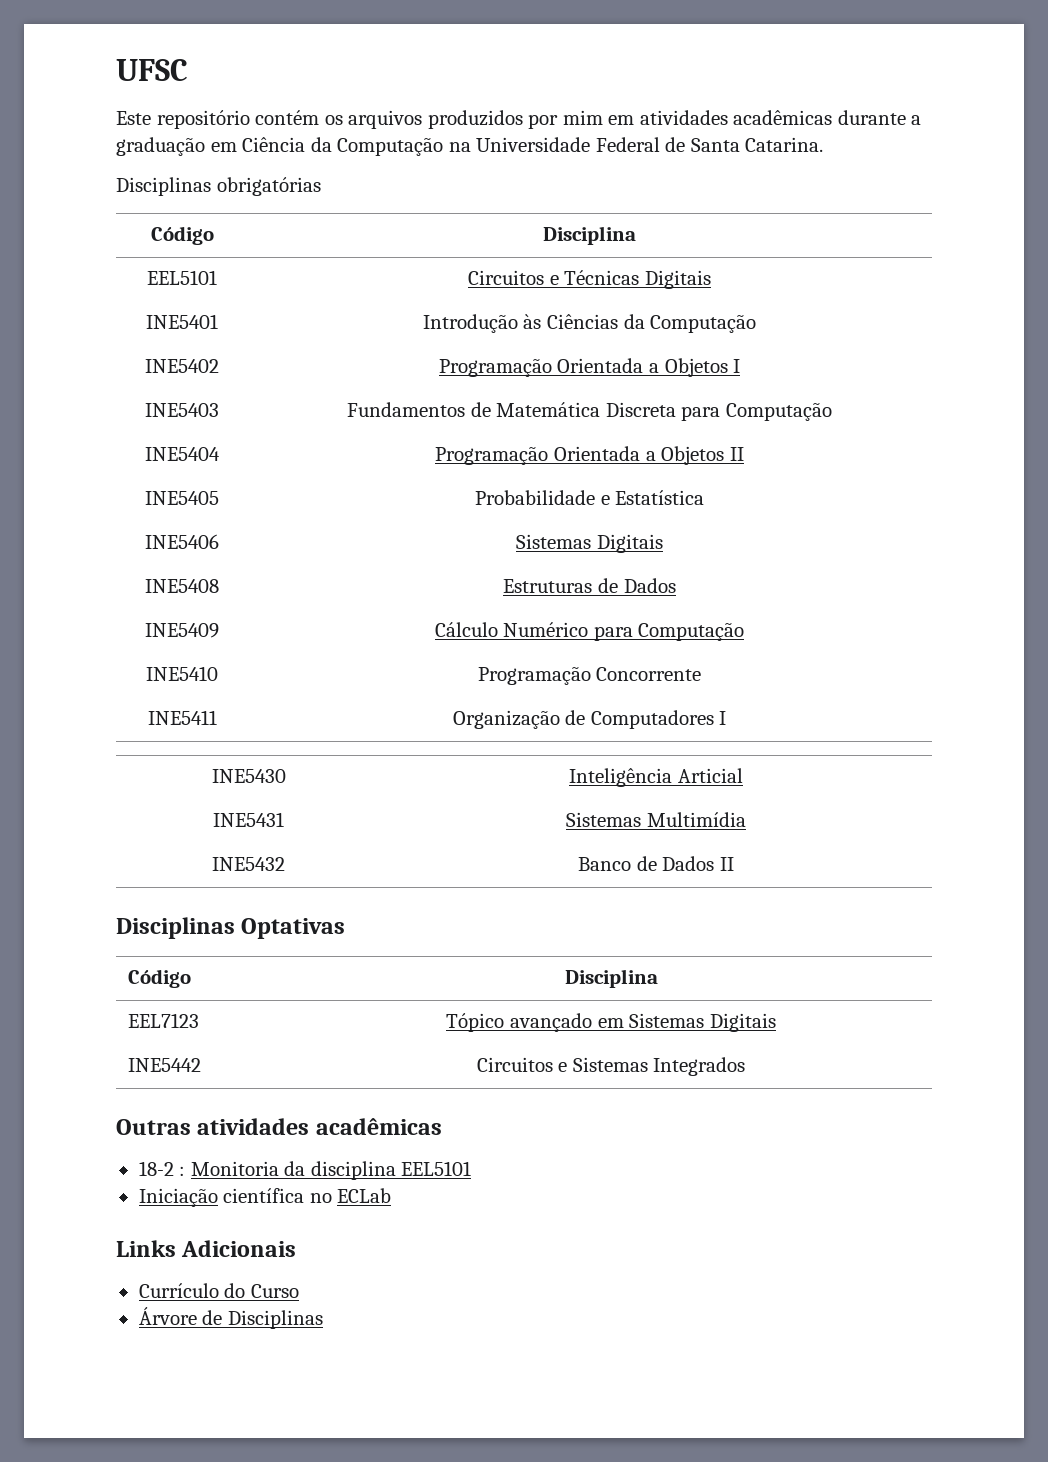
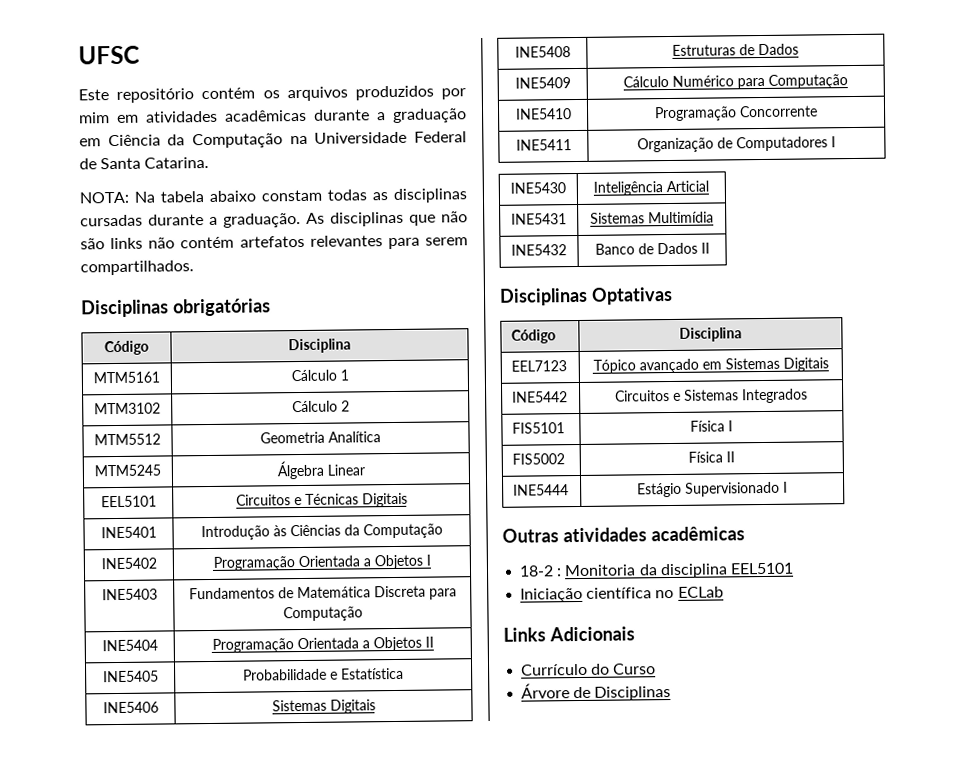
[116,177,321,196] [150,226,214,245] [543,226,636,245] Disciplinas obrigatórias // Código | Disciplina -> [79,188,468,204] [80,211,468,228] [80,235,468,250] [80,260,194,276] [81,298,271,318] [104,340,149,356] [288,338,351,354] [93,371,160,384] [290,369,349,382] [94,402,161,415] [291,400,350,413] [94,433,161,446] [260,431,381,444] [94,464,161,477] [276,460,365,480] NOTA: Na tabela abaixo constam todas as disciplinas cursadas durante a graduação. As disciplinas que não são links não contém artefatos relevantes para serem compartilhados. // Disciplinas obrigatórias // Código | Disciplina // MTM5161 | Cálculo 1 // MTM3102 | Cálculo 2 // MTM5512 | Geometria Analítica // MTM5245 | Álgebra Linear
(746, 1066) none -> [512,422,566,434] [690,420,733,432] [512,453,566,465] [688,451,735,463] [513,484,570,496] [637,481,788,498] // FIS5101 | Física I // FIS5002 | Física II // INE5444 | Estágio Supervisionado I

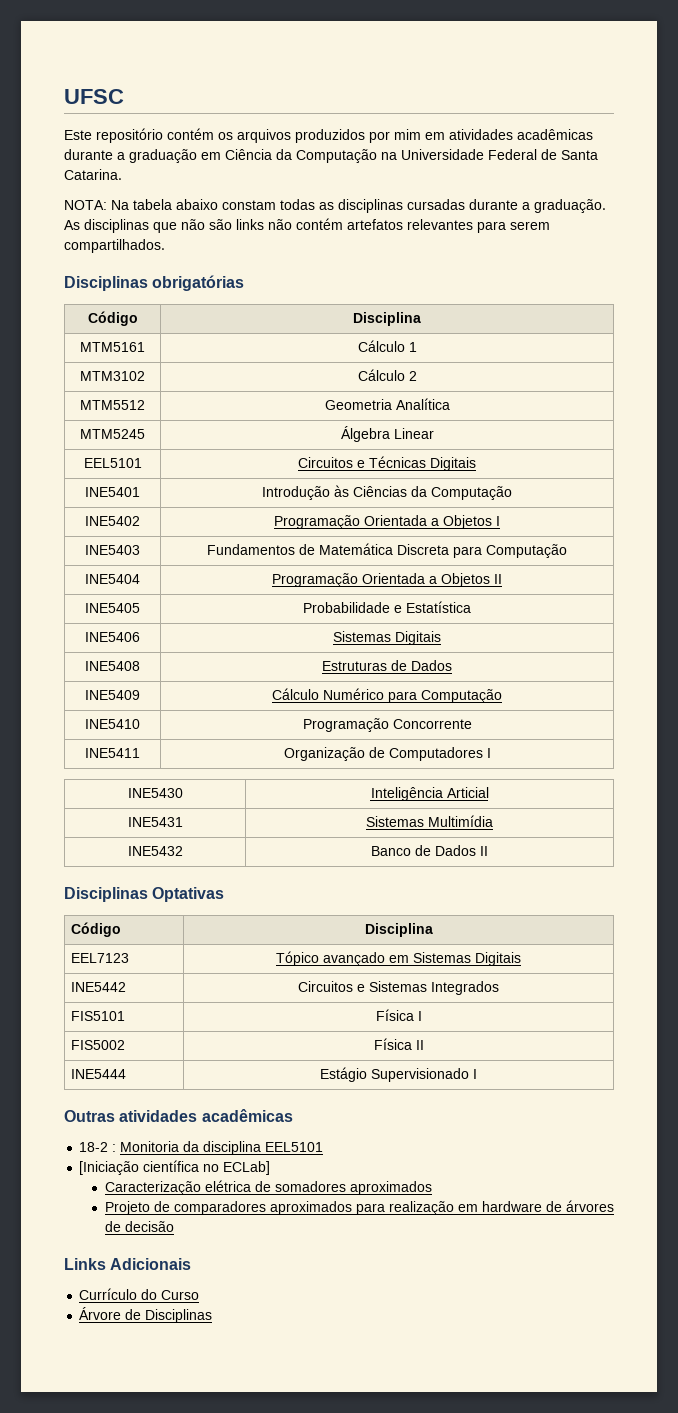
[520,587,584,603] Iniciação -> [79,1161,140,1175] [Iniciação
[677,586,724,598] ECLab -> [223,1161,271,1175] [104,1180,432,1195] [104,1200,614,1215] [104,1221,174,1232] ECLab] // Caracterização elétrica de somadores aproximados // Projeto de comparadores aproximados para realização em hardware de árvores de decisão

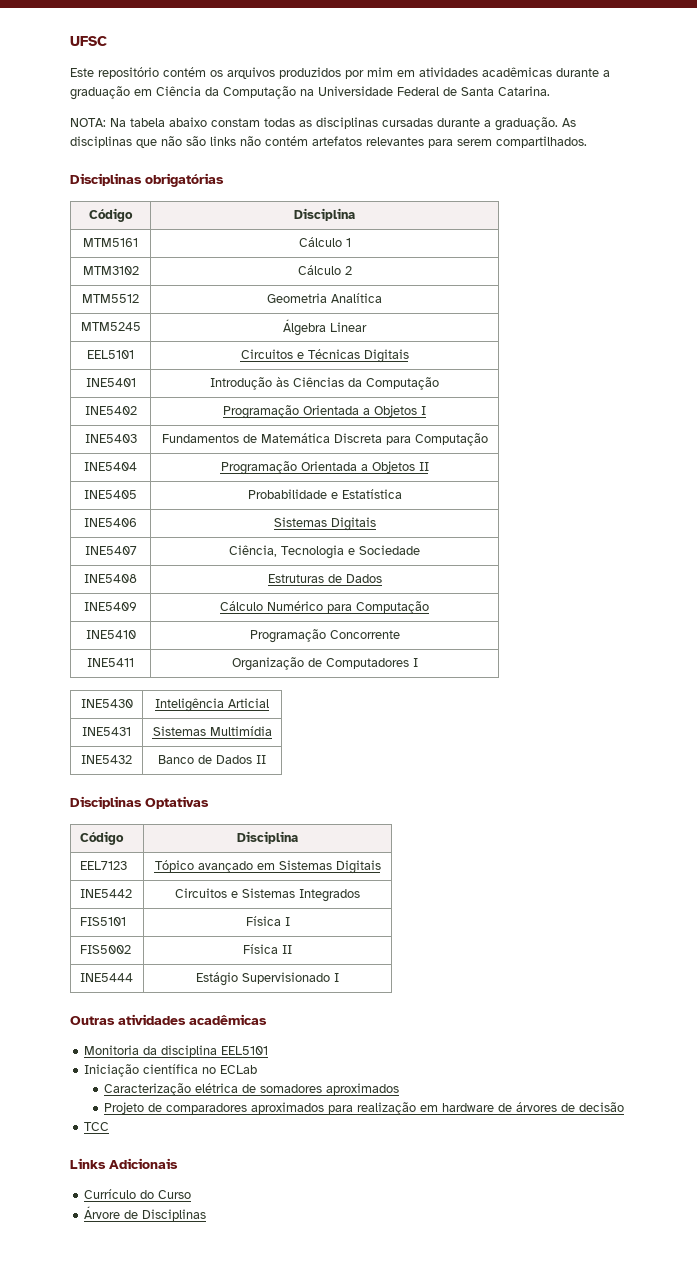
(441, 638) none -> [84,546,137,555] [229,545,420,559] // INE5407 | Ciência, Tecnologia e Sociedade
[79,1142,117,1152] 18-2 : -> (267, 1019) none
[79,1161,140,1175] [Iniciação -> [84,1064,140,1077] Iniciação
[223,1161,271,1175] ECLab] -> [220,1065,258,1074] ECLab
(174, 1226) none -> [84,1122,110,1131] // TCC

